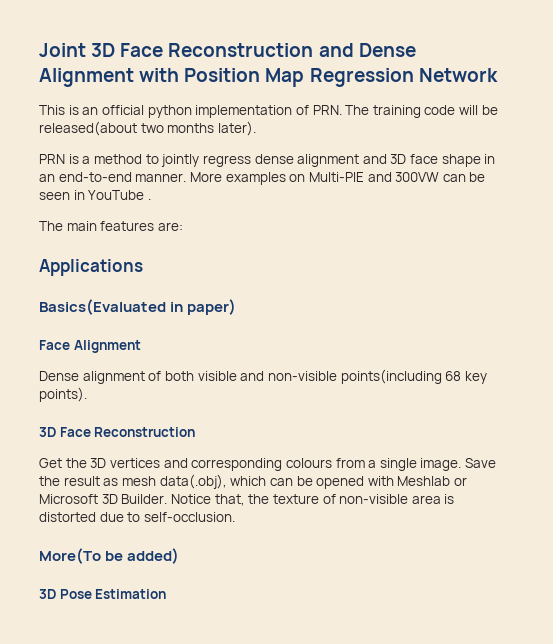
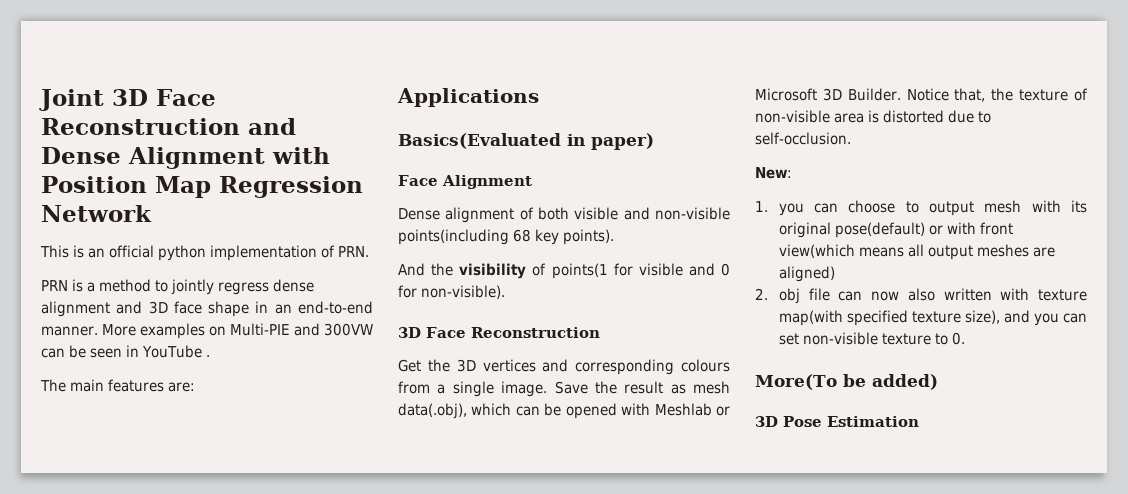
[345,105,498,118] [39,121,256,136] The training code will be released(about two months later). -> (369, 251) none
(87, 394) none -> [398,263,730,279] [398,285,505,299] // And the visibility of points(1 for visible and 0 for non-visible).
(235, 517) none -> [755,167,792,179] [755,200,1087,216] [778,222,1013,238] [778,244,1055,260] [778,266,835,282] [755,288,1087,304] [778,310,1087,326] [778,332,965,345] // New: // 1. you can choose to output mesh with its original pose(default) or with front view(which means all output meshes are aligned) // 2. obj file can now also written with texture map(with specified texture size), and you can set non-visible texture to 0.

